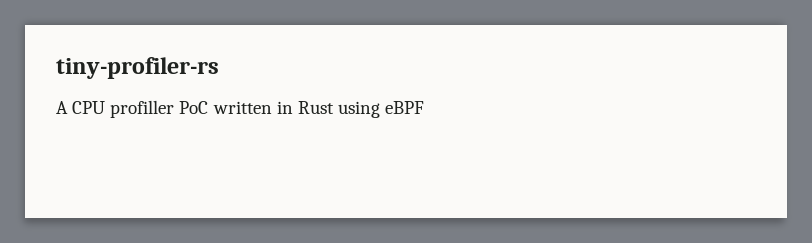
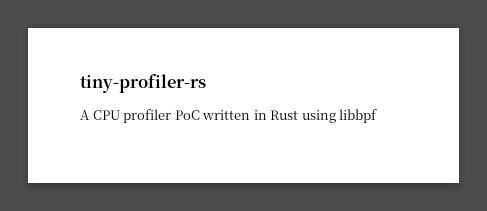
[110,100,175,118] profiller -> [123,109,172,123] profiler
[385,101,425,114] eBPF -> [339,109,378,123] libbpf

